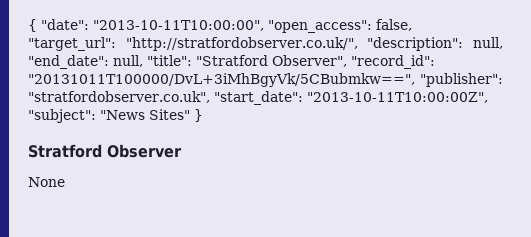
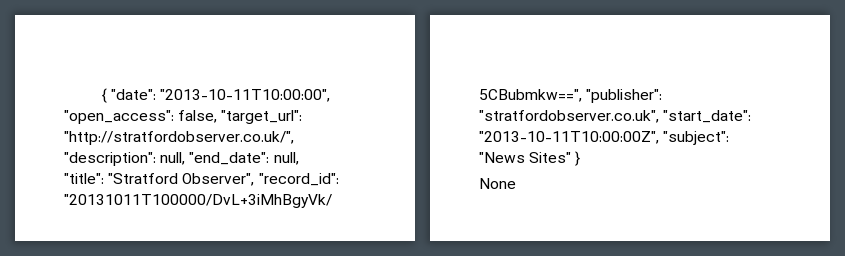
[28,144,182,158] // Stratford Observer -> (581, 158) none

